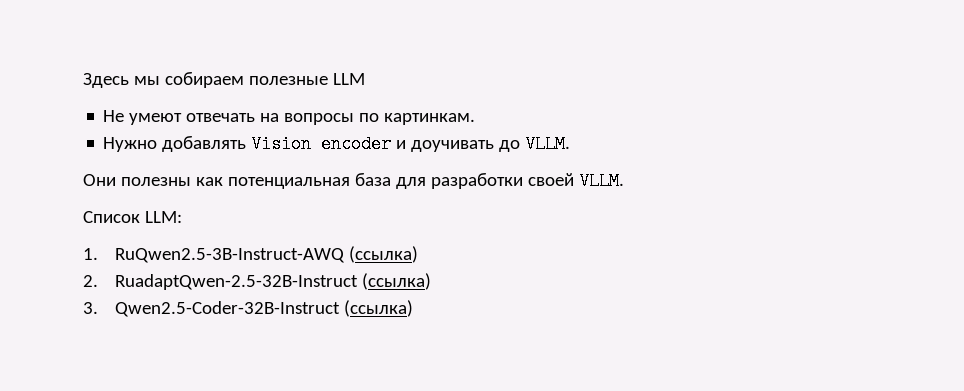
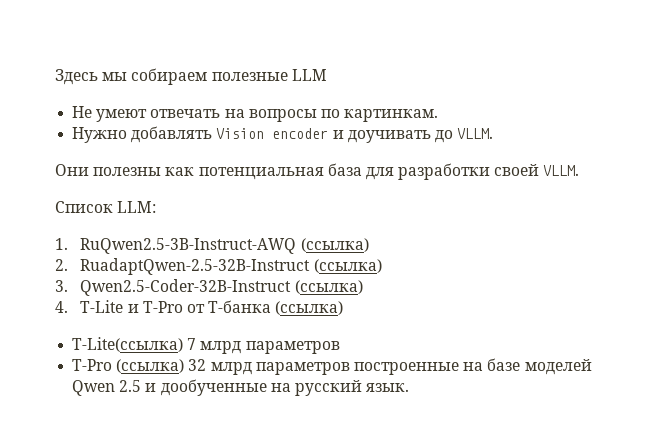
(414, 308) none -> [55,300,344,315] [72,337,340,354] [72,358,592,375] [72,379,410,396] // 4. T-Lite и T-Pro от Т-банка (ссылка) // T-Lite(ссылка) 7 млрд параметров // T-Pro (ссылка) 32 млрд параметров построенные на базе моделей Qwen 2.5 и дообученные на русский язык.

